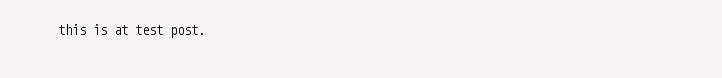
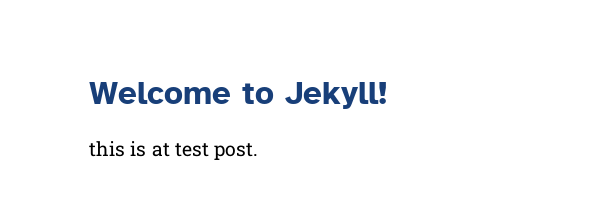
(58, 29) none -> [89,82,387,109] Welcome to Jekyll! //

